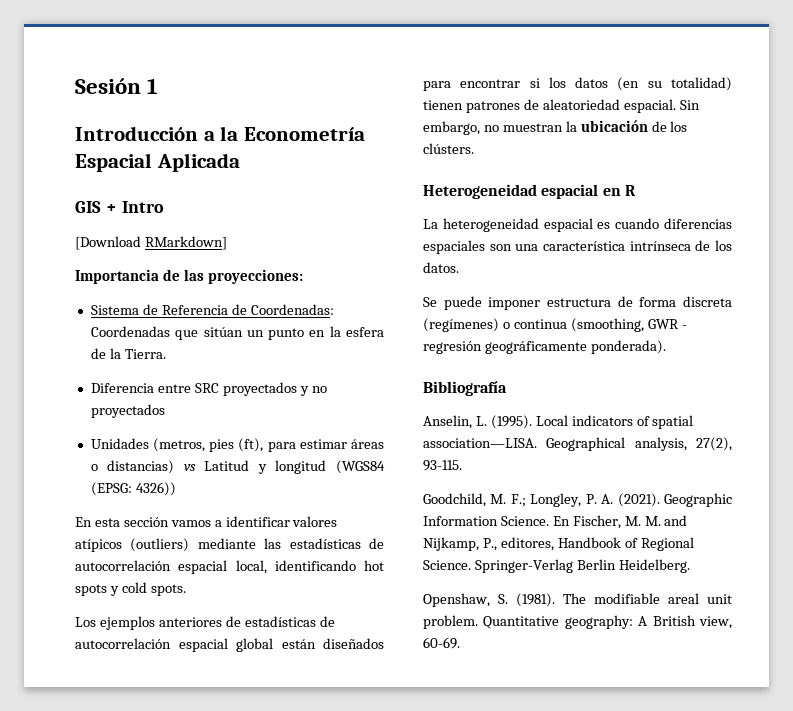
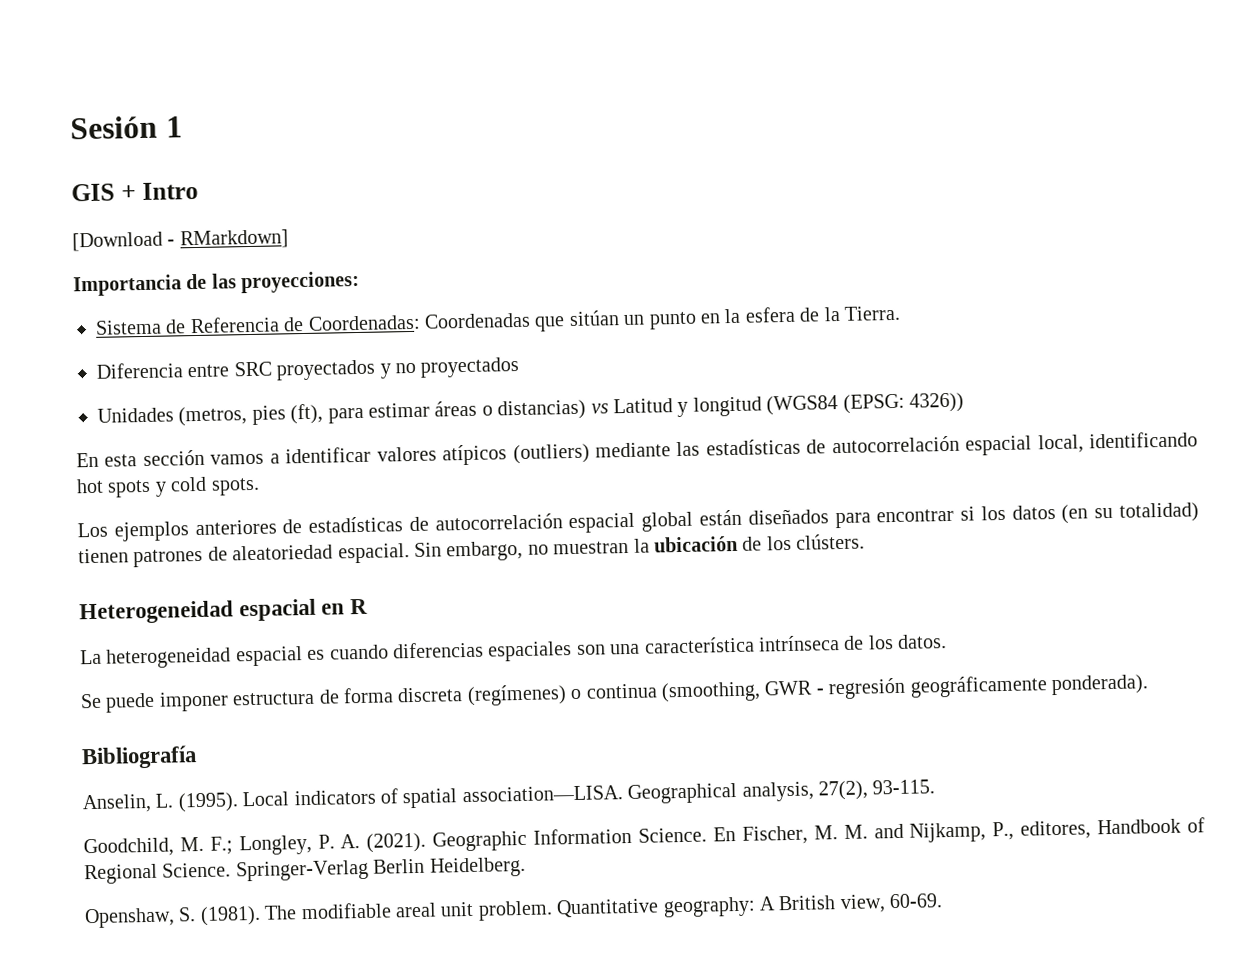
[75,126,365,141] [75,153,240,172] // Introducción a la Econometría Espacial Aplicada -> (183, 127) none
(141, 243) none -> [167,239,176,246] -

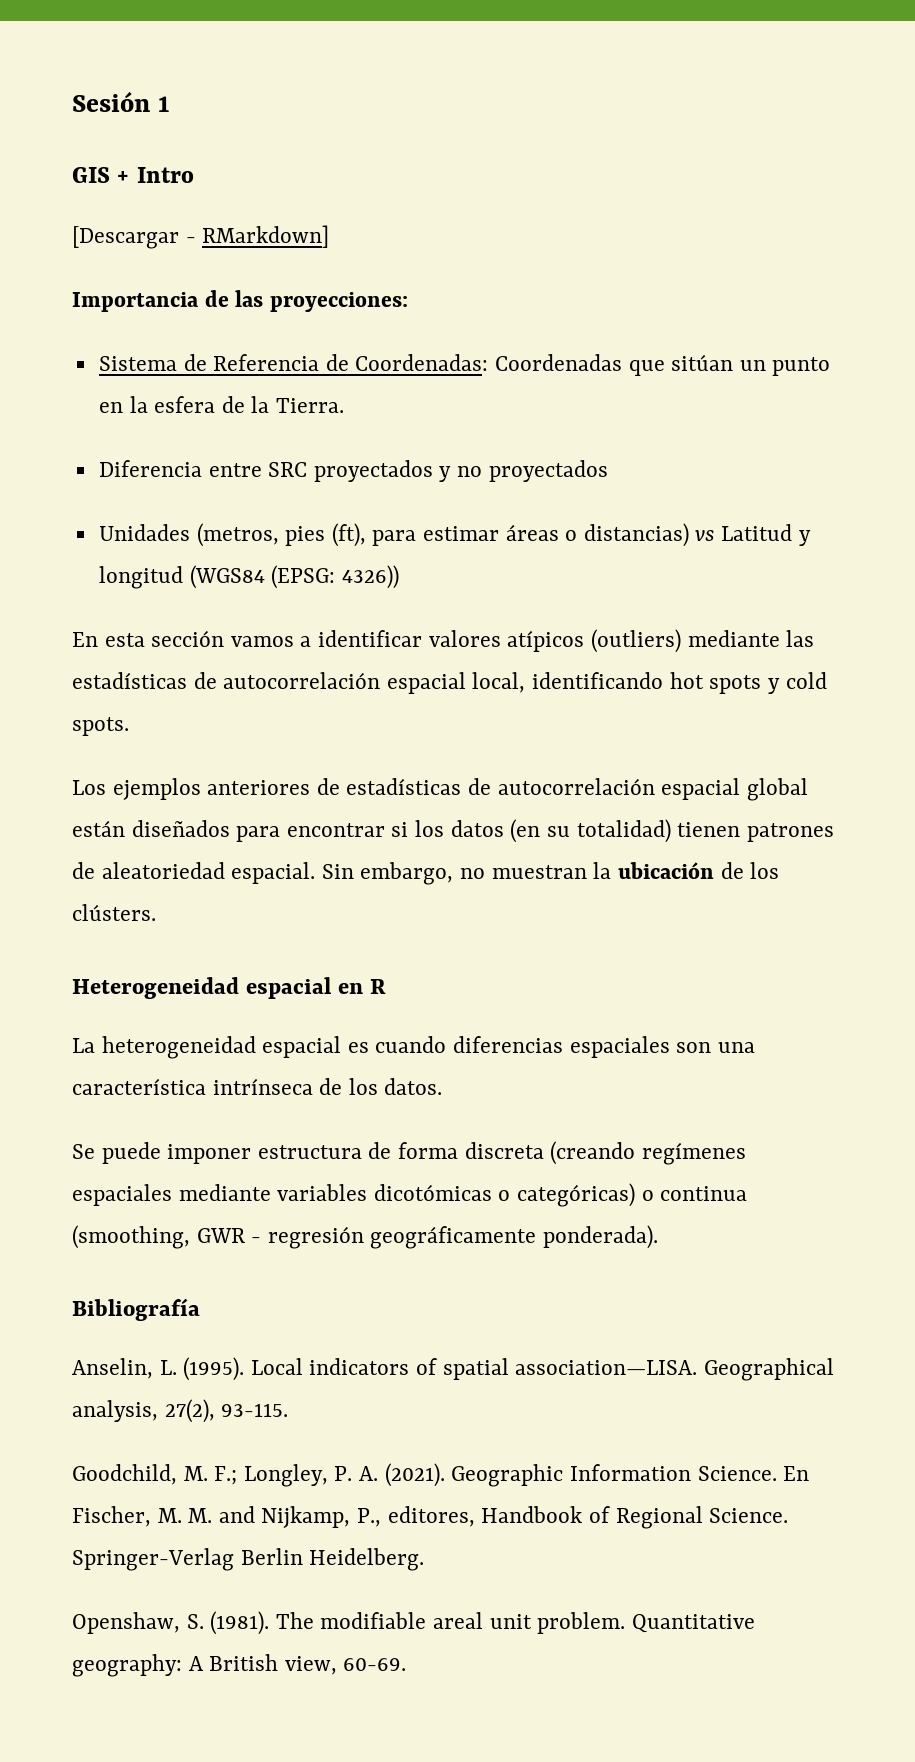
[72,231,163,252] [Download -> [72,226,179,249] [Descargar
[466,684,567,707] (regímenes) -> [550,1141,746,1165] [72,1183,636,1207] (creando regímenes espaciales mediante variables dicotómicas o categóricas)

